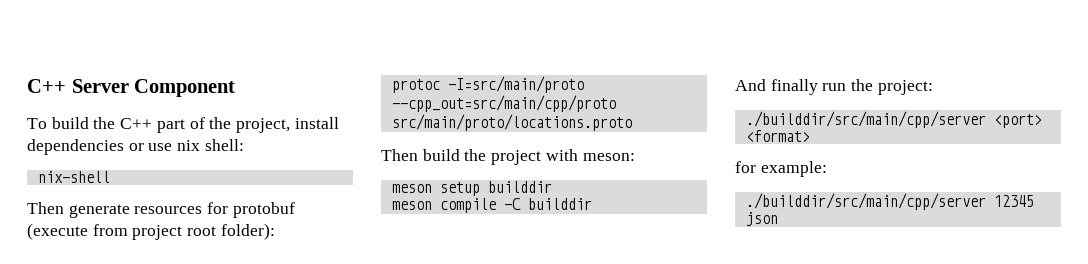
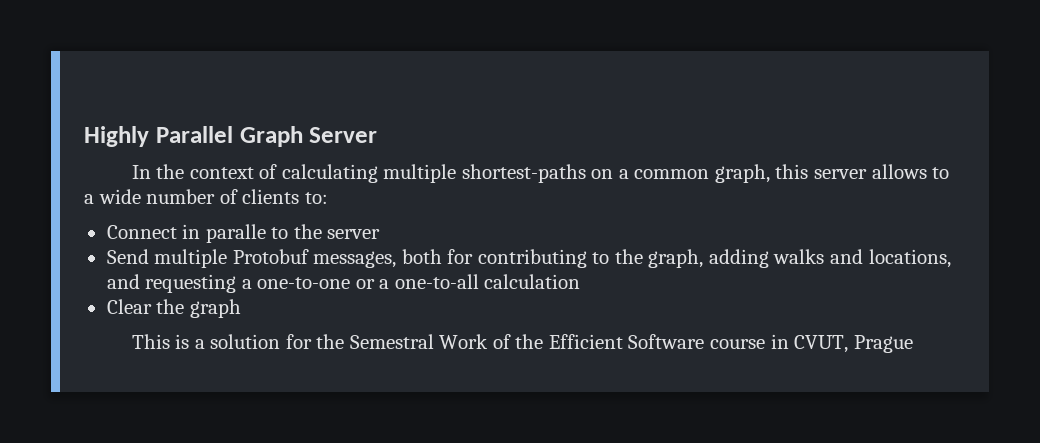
[27,79,236,97] [27,117,339,133] [27,139,244,155] [37,171,110,183] [27,202,295,218] [27,223,275,240] [391,76,584,93] [391,95,616,112] [391,114,632,131] [381,149,635,165] [391,181,552,196] [391,198,592,213] [735,79,933,95] [745,111,1042,128] [745,130,810,142] [735,161,827,177] [745,193,1034,210] [745,212,778,226] C++ Server Component // To build the C++ part of the project, install dependencies or use nix shell: // nix-shell // Then generate resources for protobuf (execute from project root folder): // protoc -I=src/main/proto --cpp_out=src/main/cpp/proto src/main/proto/locations.proto // Then build the project with meson: // meson setup builddir // meson compile -C builddir // And finally run the project: // ./builddir/src/main/cpp/server <port> <format> // for example: // ./builddir/src/main/cpp/server 12345 json -> [84,126,378,147] [131,164,950,183] [84,189,328,204] [106,224,381,243] [106,249,951,268] [106,274,581,293] [106,299,241,318] [131,334,913,353] Highly Parallel Graph Server // In the context of calculating multiple shortest-paths on a common graph, this server allows to a wide number of clients to: // Connect in paralle to the server // Send multiple Protobuf messages, both for contributing to the graph, adding walks and locations, and requesting a one-to-one or a one-to-all calculation // Clear the graph // This is a solution for the Semestral Work of the Efficient Software course in CVUT, Prague

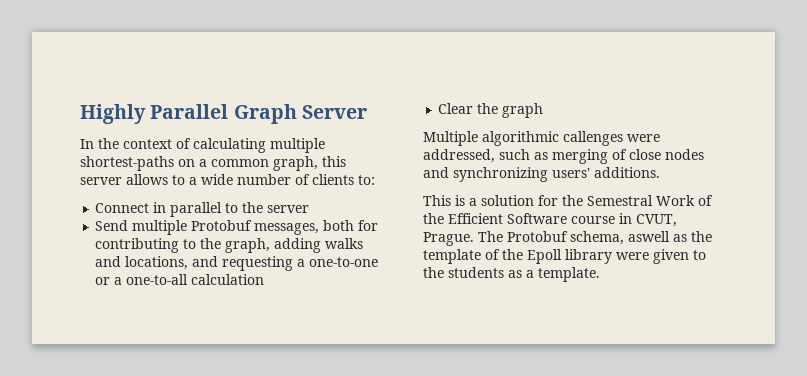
[205,224,266,243] paralle -> [170,202,223,217] parallel
(241, 308) none -> [423,131,660,146] [423,149,704,164] [423,167,660,182] // Multiple algorithmic callenges were addressed, such as merging of close nodes and synchronizing users' additions.
[853,335,913,353] Prague -> [423,231,712,246] [423,249,706,264] [423,267,600,282] Prague. The Protobuf schema, aswell as the template of the Epoll library were given to the students as a template.

